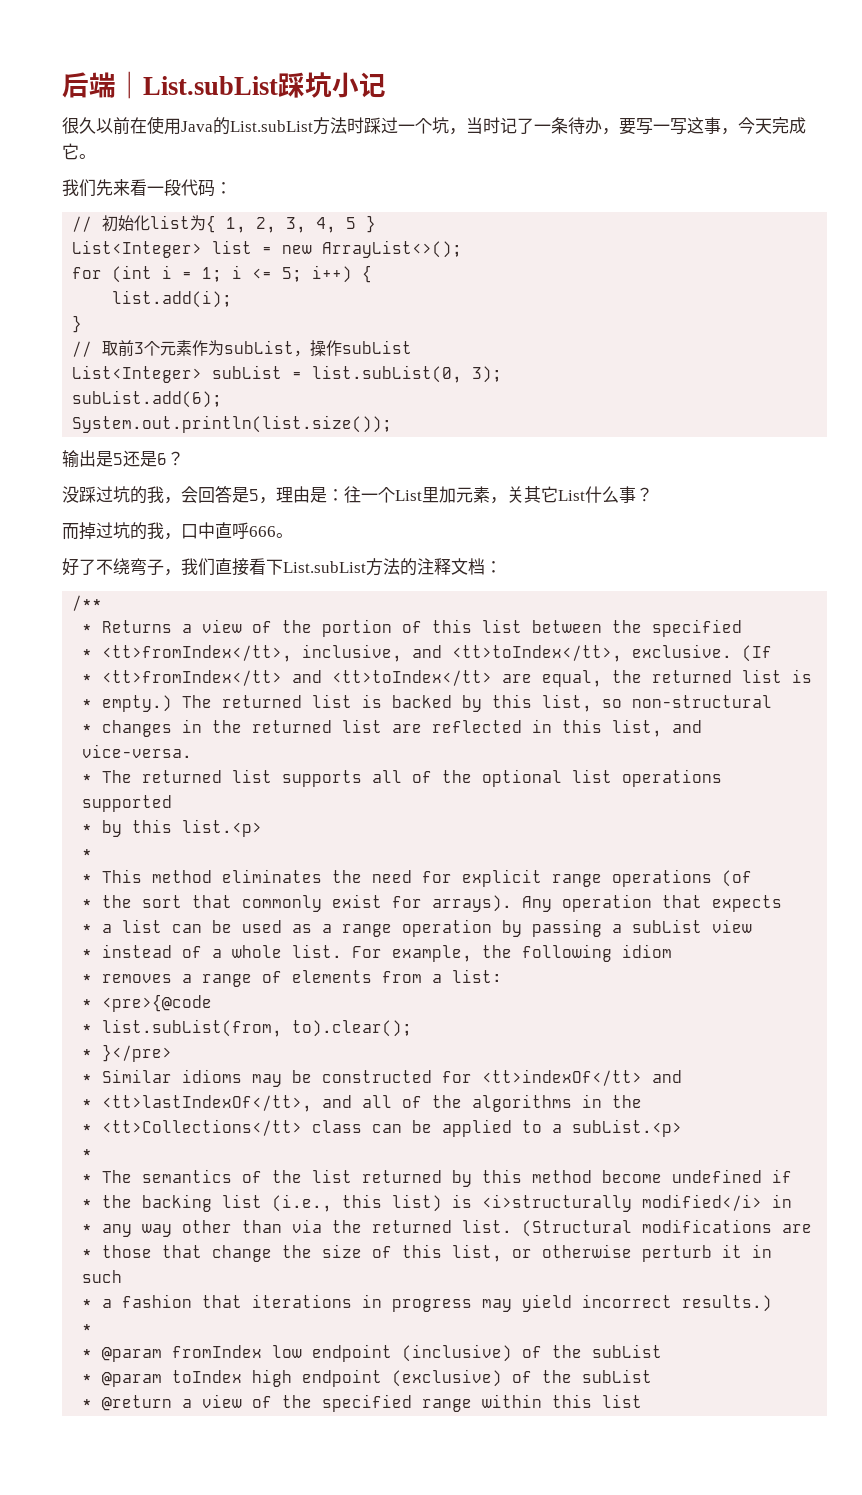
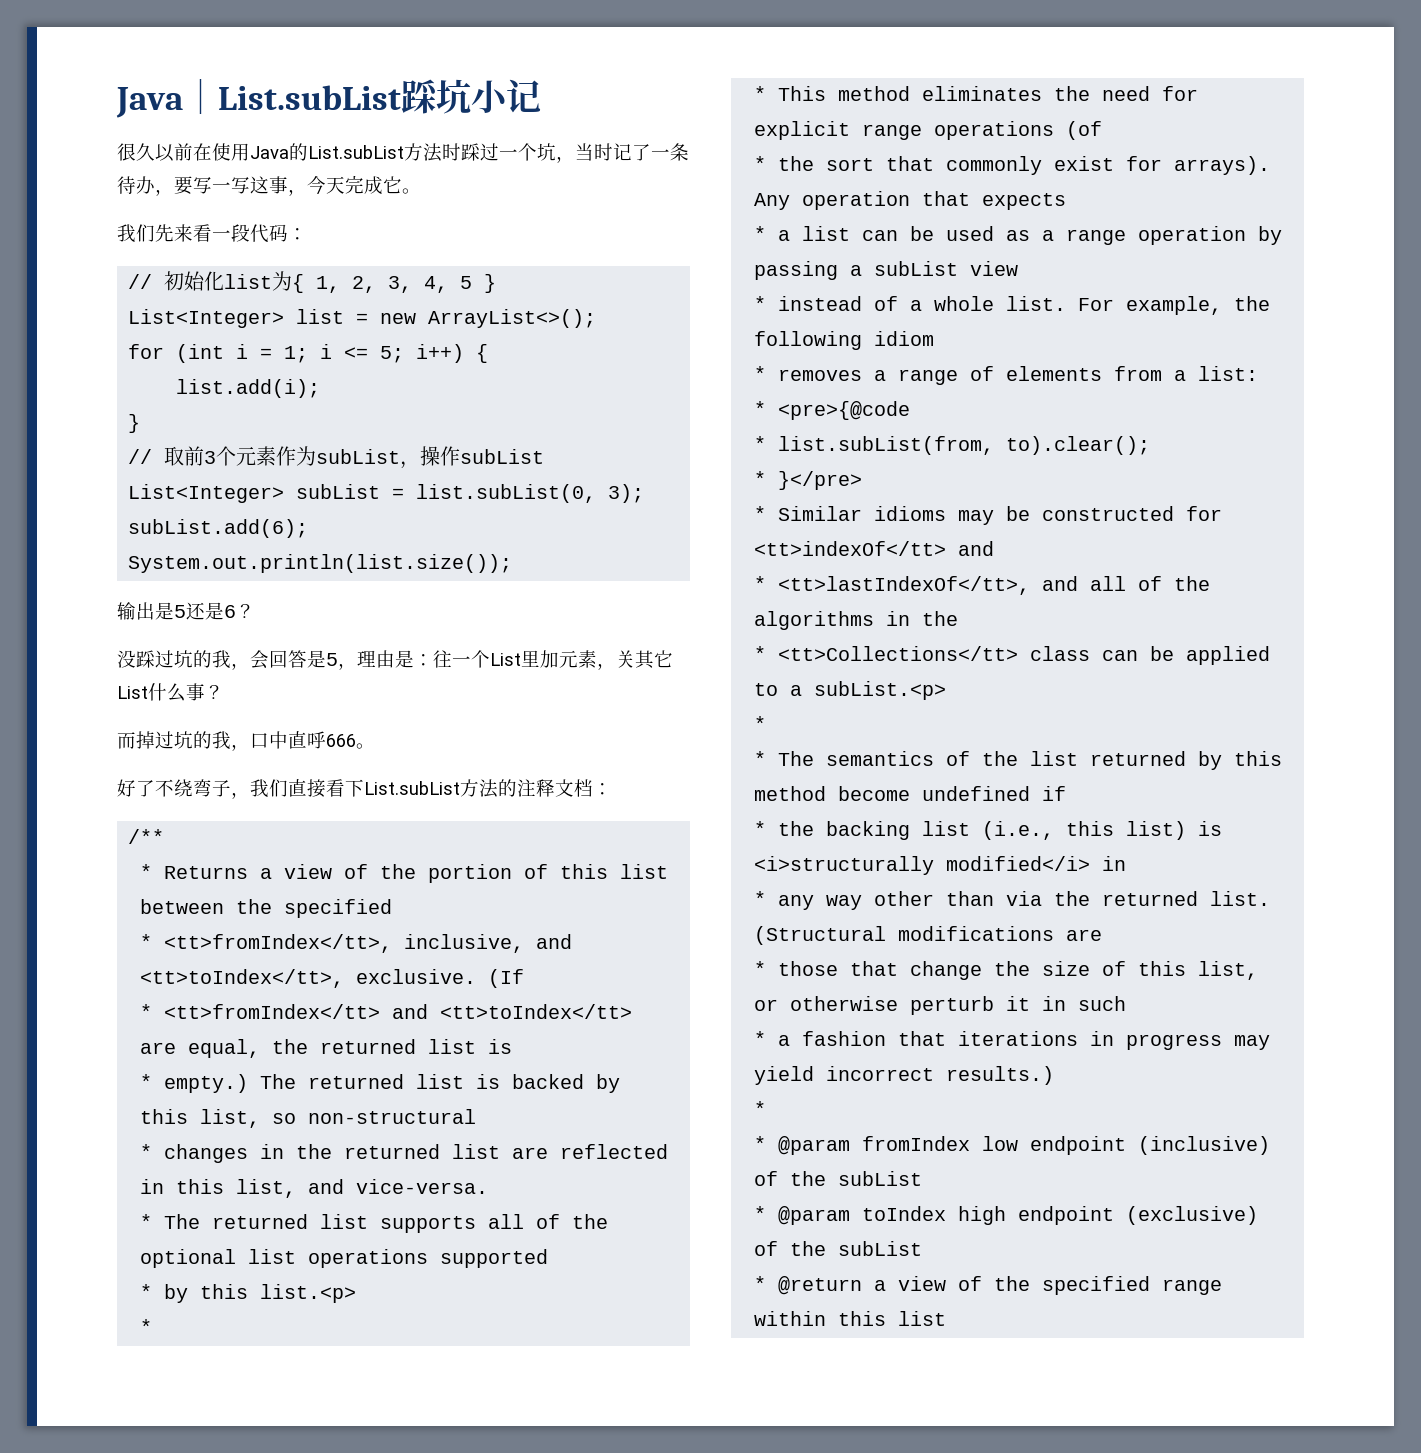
[62,72,116,98] 后端 -> [116,87,183,118] Java

